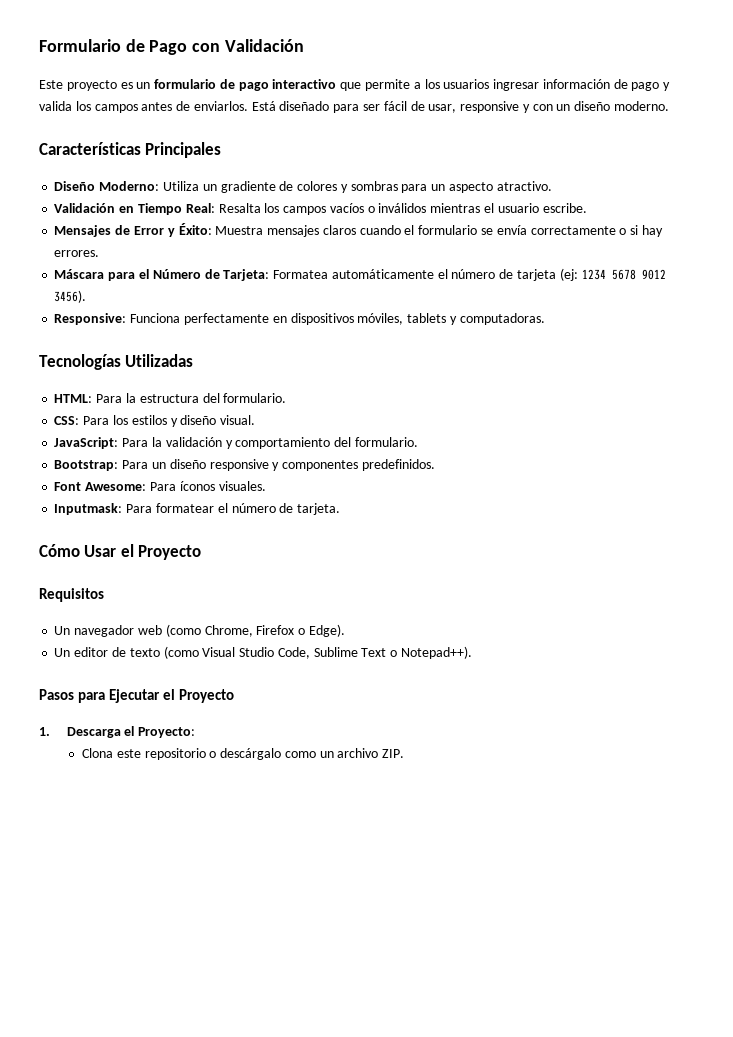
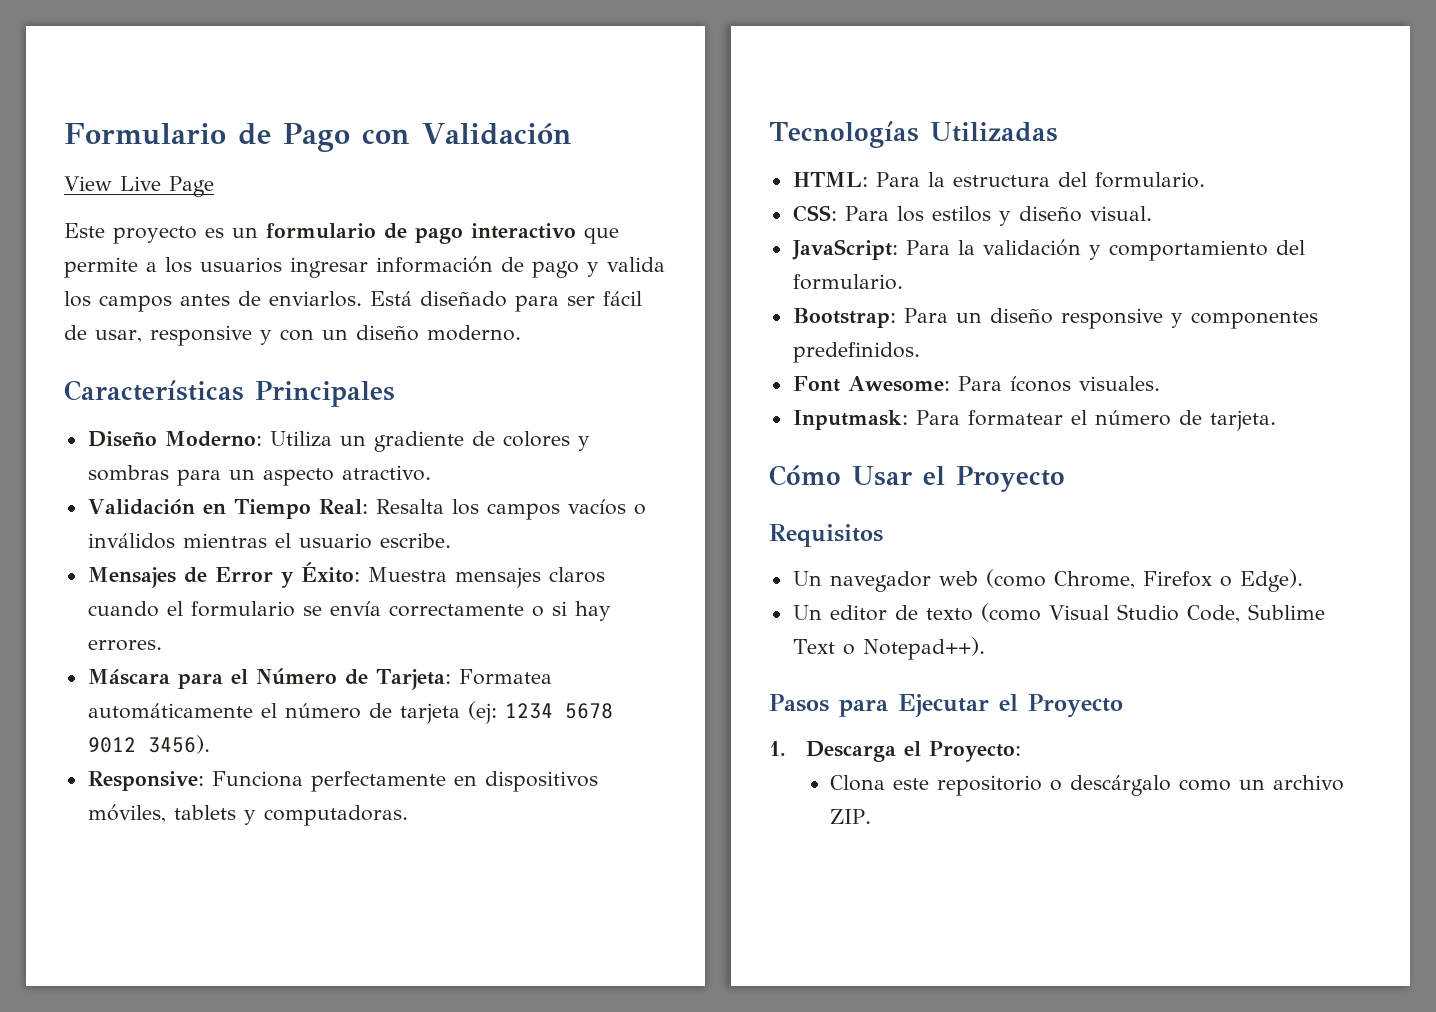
(304, 45) none -> [64,176,214,197] // View Live Page

